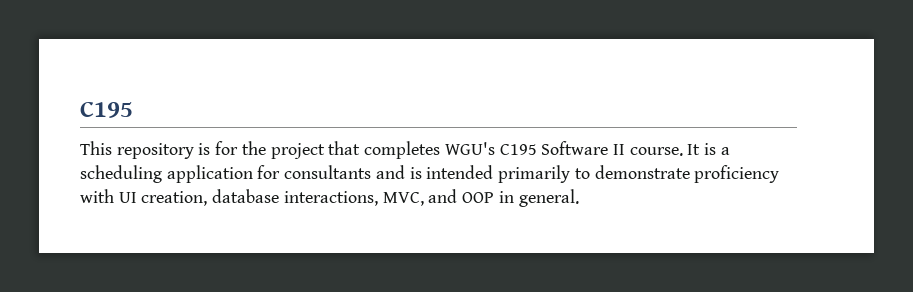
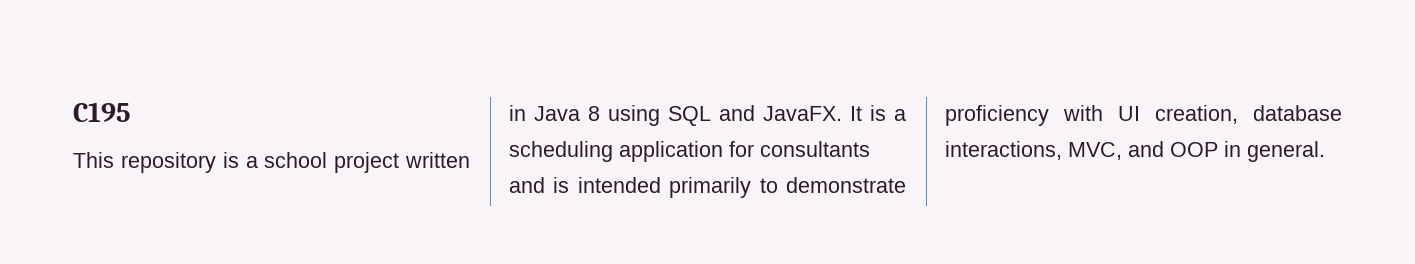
[215,141,683,159] for the project that completes WGU's C195 Software II course. -> [245,152,470,173] [509,105,842,126] a school project written in Java 8 using SQL and JavaFX.

